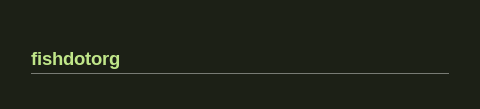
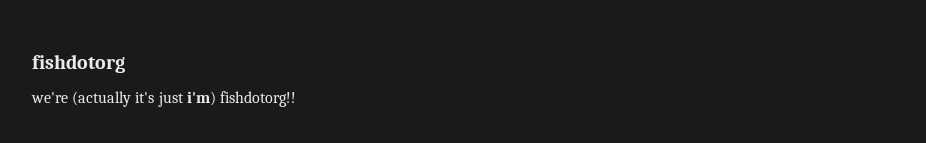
(120, 60) none -> [31,91,296,107] // we're (actually it's just i'm) fishdotorg!!

